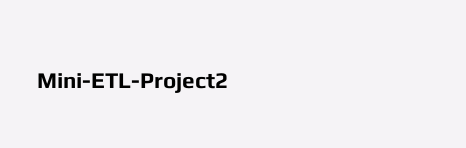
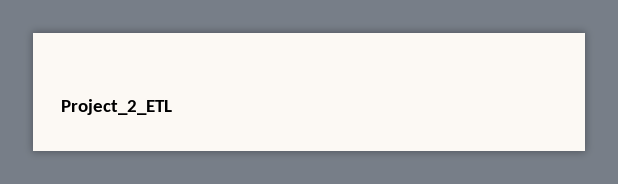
[37,73,228,93] Mini-ETL-Project2 -> [61,99,172,115] Project_2_ETL

